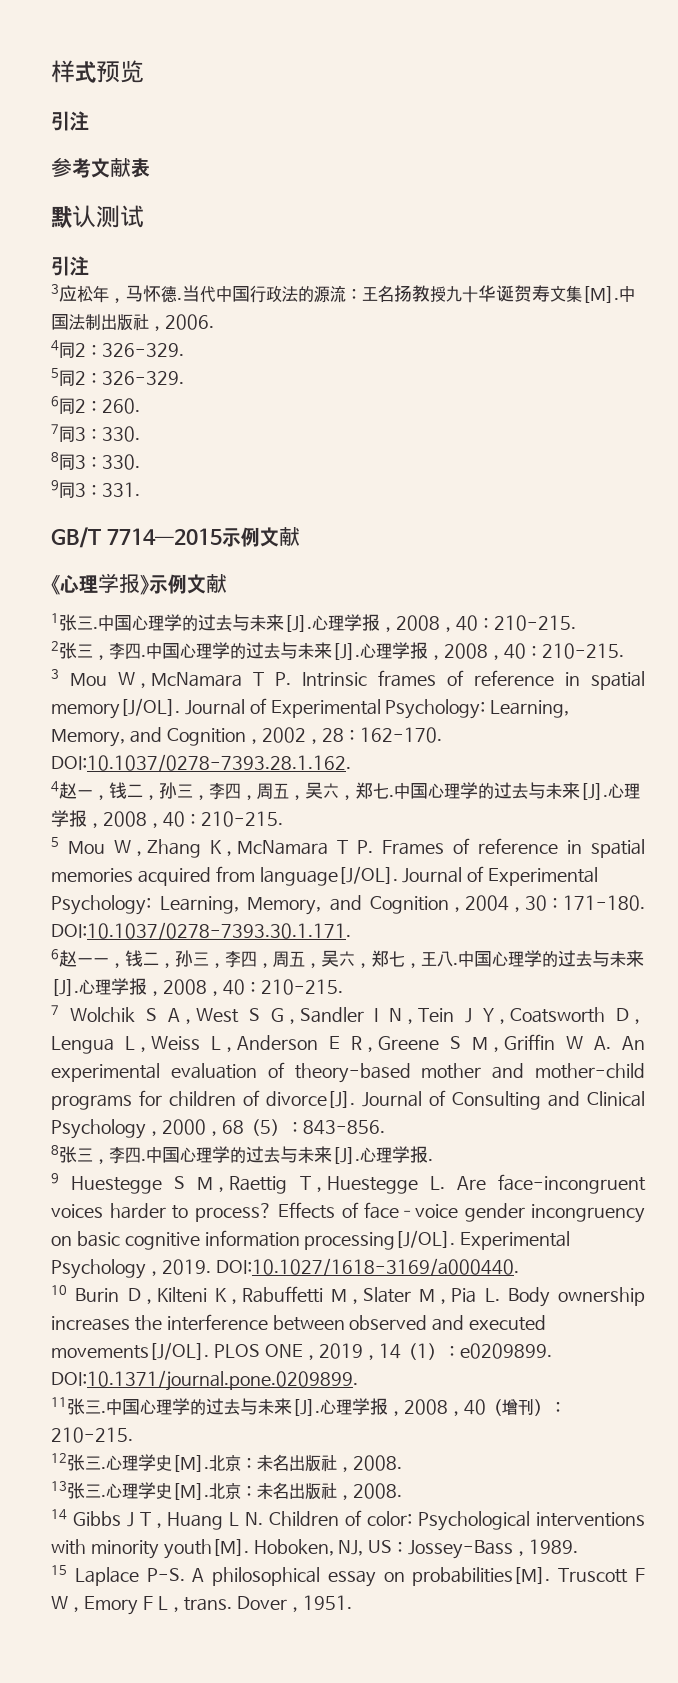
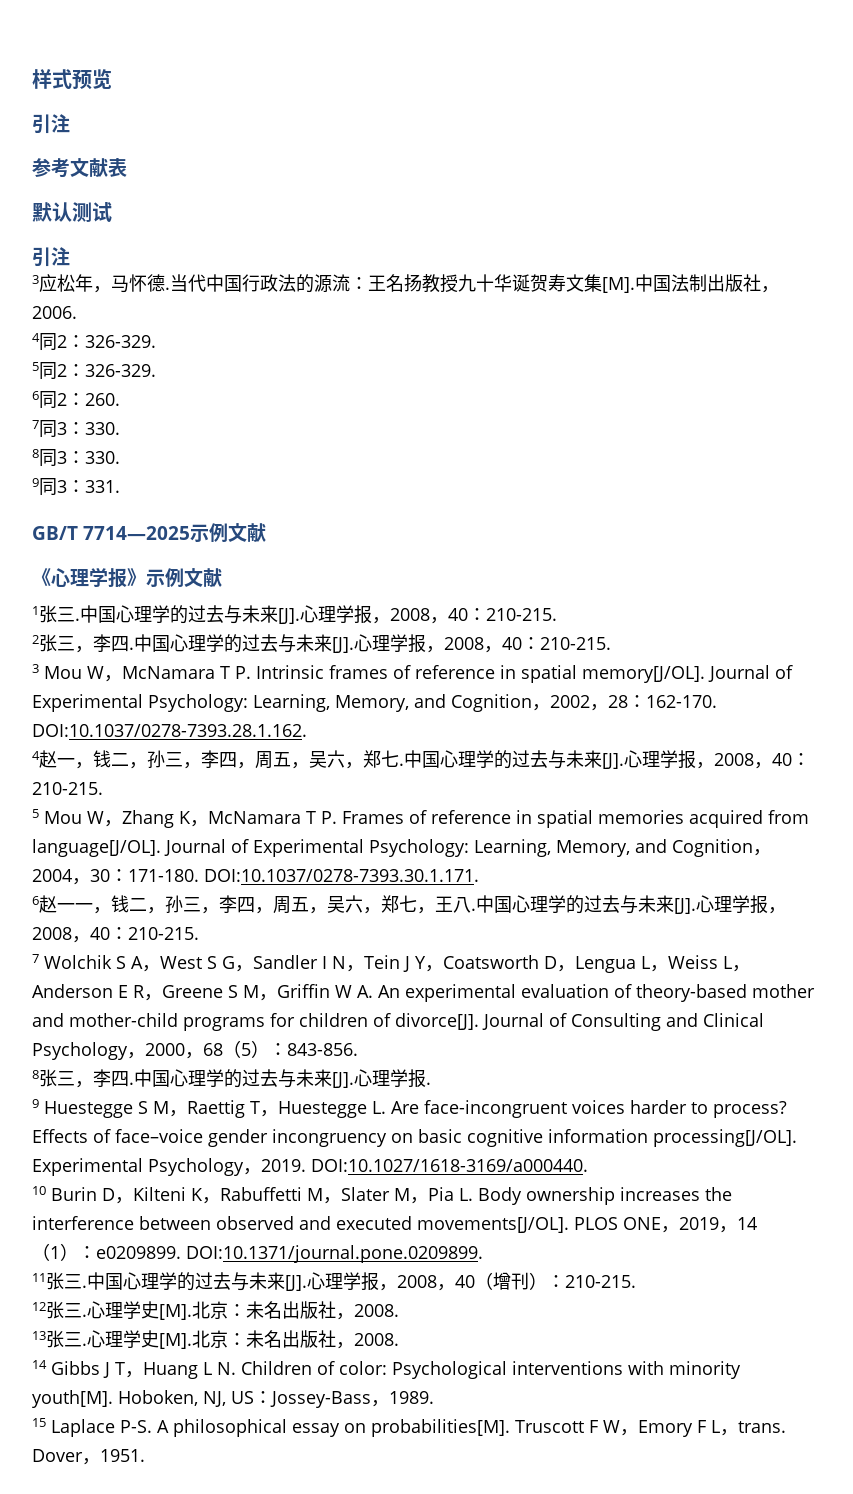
[106,528,222,545] 7714—2015 -> [83,526,191,540] 7714—2025

